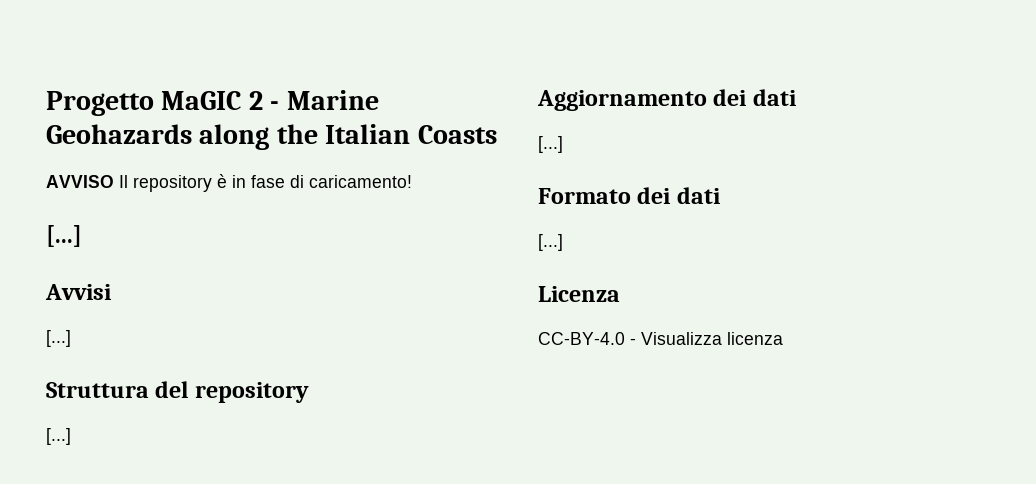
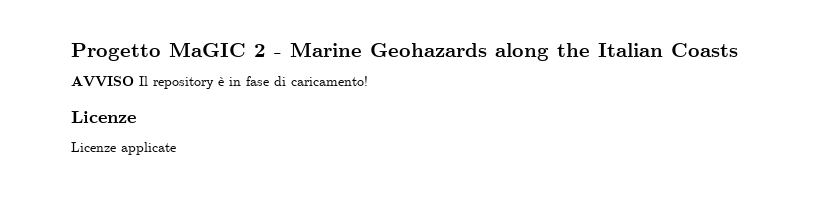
[46,225,82,247] [45,284,112,300] [46,330,71,347] [46,381,309,403] [46,428,71,445] [537,89,797,111] [538,136,563,153] [538,187,721,204] [538,234,563,251] [538,286,620,302] [538,332,783,345] [...] // Avvisi // [...] // Struttura del repository // [...] // Aggiornamento dei dati // [...] // Formato dei dati // [...] // Licenza // CC-BY-4.0 - Visualizza licenza -> [71,111,136,123] [71,142,176,155] Licenze // Licenze applicate

